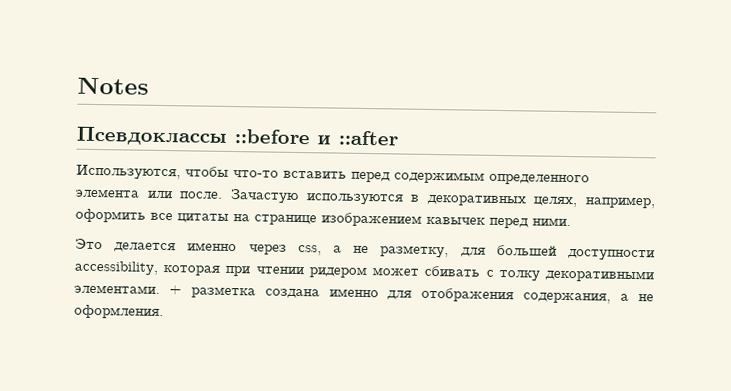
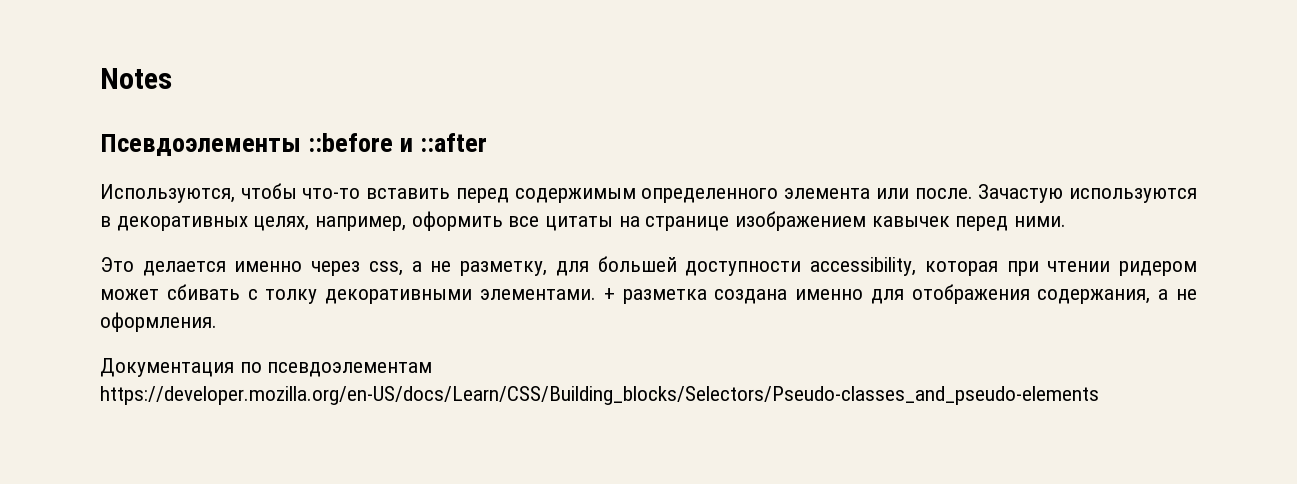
[76,126,227,146] Псевдоклассы -> [100,134,301,157] Псевдоэлементы
(164, 312) none -> [100,358,433,377] [100,386,1099,405] // Документация по псевдоэлементам https://developer.mozilla.org/en-US/docs/Learn/CSS/Building_blocks/Selectors/Pseudo-classes_and_pseudo-elements

